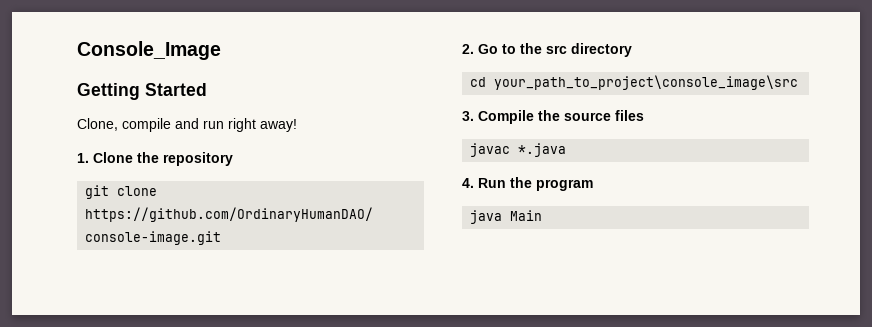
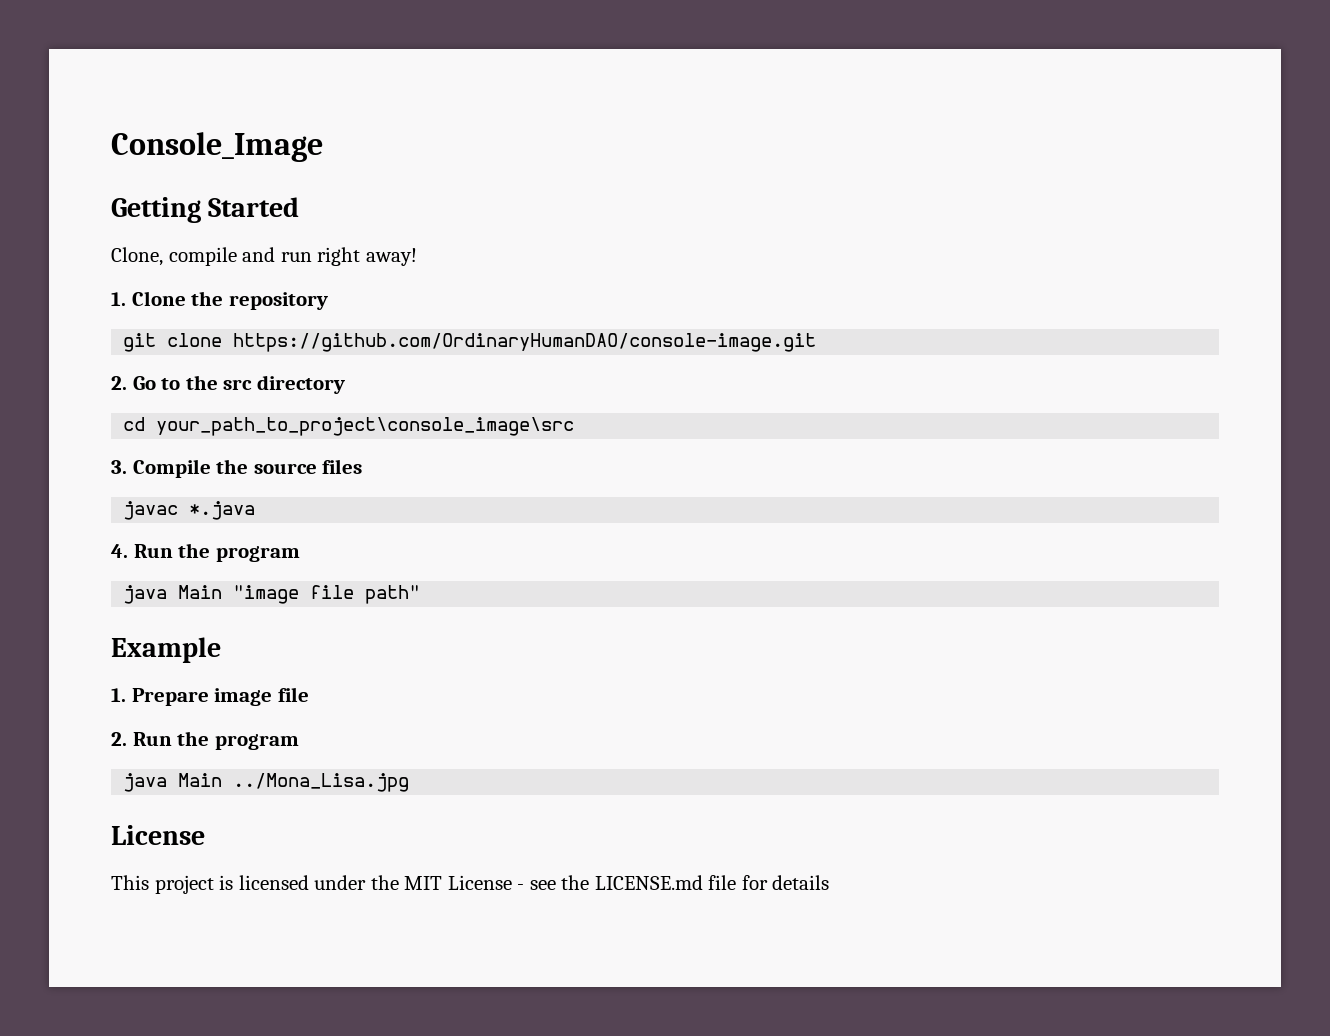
(543, 215) none -> [233,585,421,604] [111,637,221,663] [111,687,309,706] [111,731,299,750] [123,773,410,792] [111,825,205,845] [111,875,830,894] "image file path" // Example // 1. Prepare image file // 2. Run the program // java Main ../Mona_Lisa.jpg // License // This project is licensed under the MIT License - see the LICENSE.md file for details

